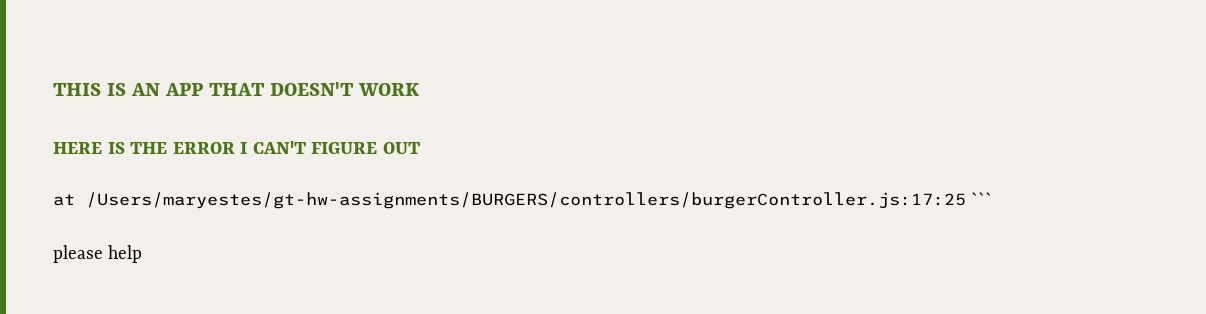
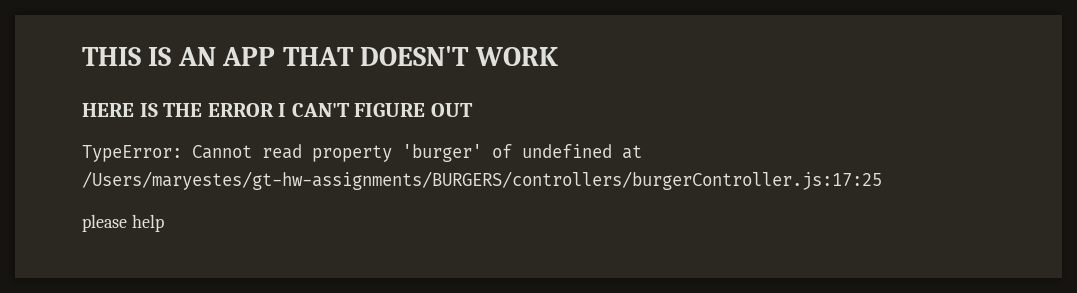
(420, 148) none -> [82,144,612,162] TypeError: Cannot read property 'burger' of undefined
[971,192,993,205] ``` -> (882, 180) none

